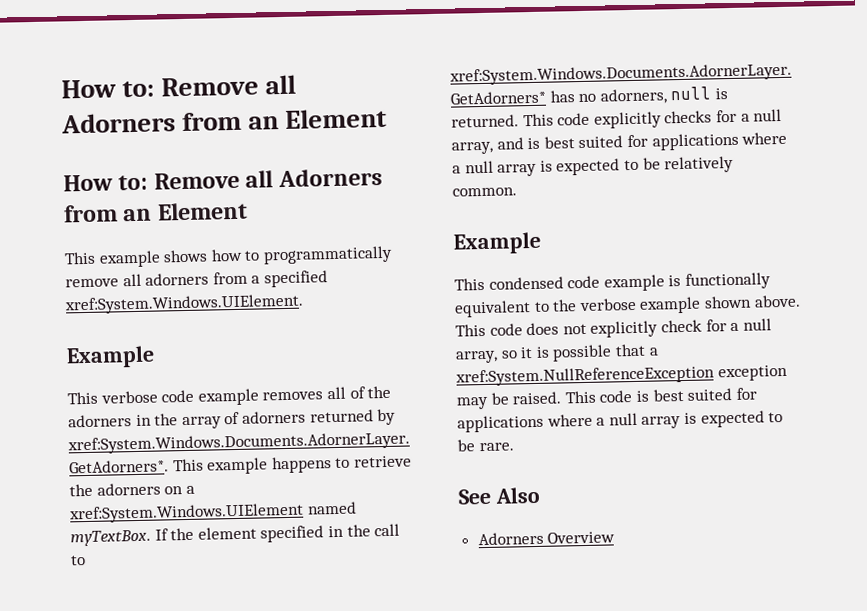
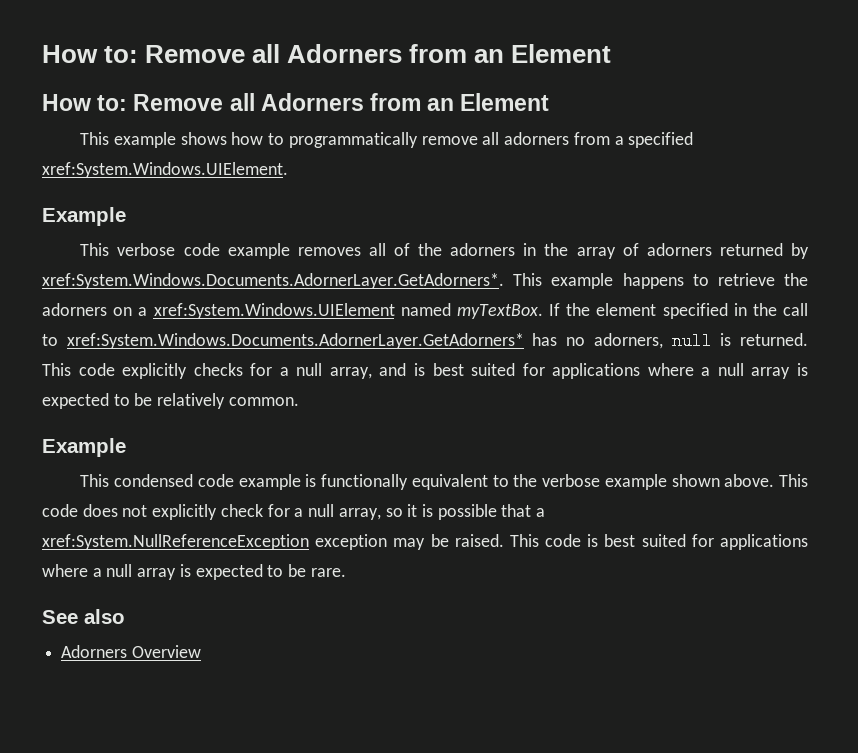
[494,486,540,504] Also -> [84,609,125,624] also

